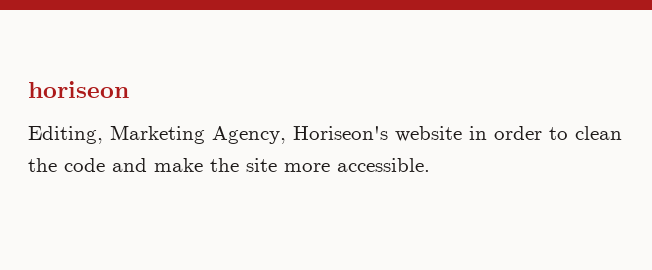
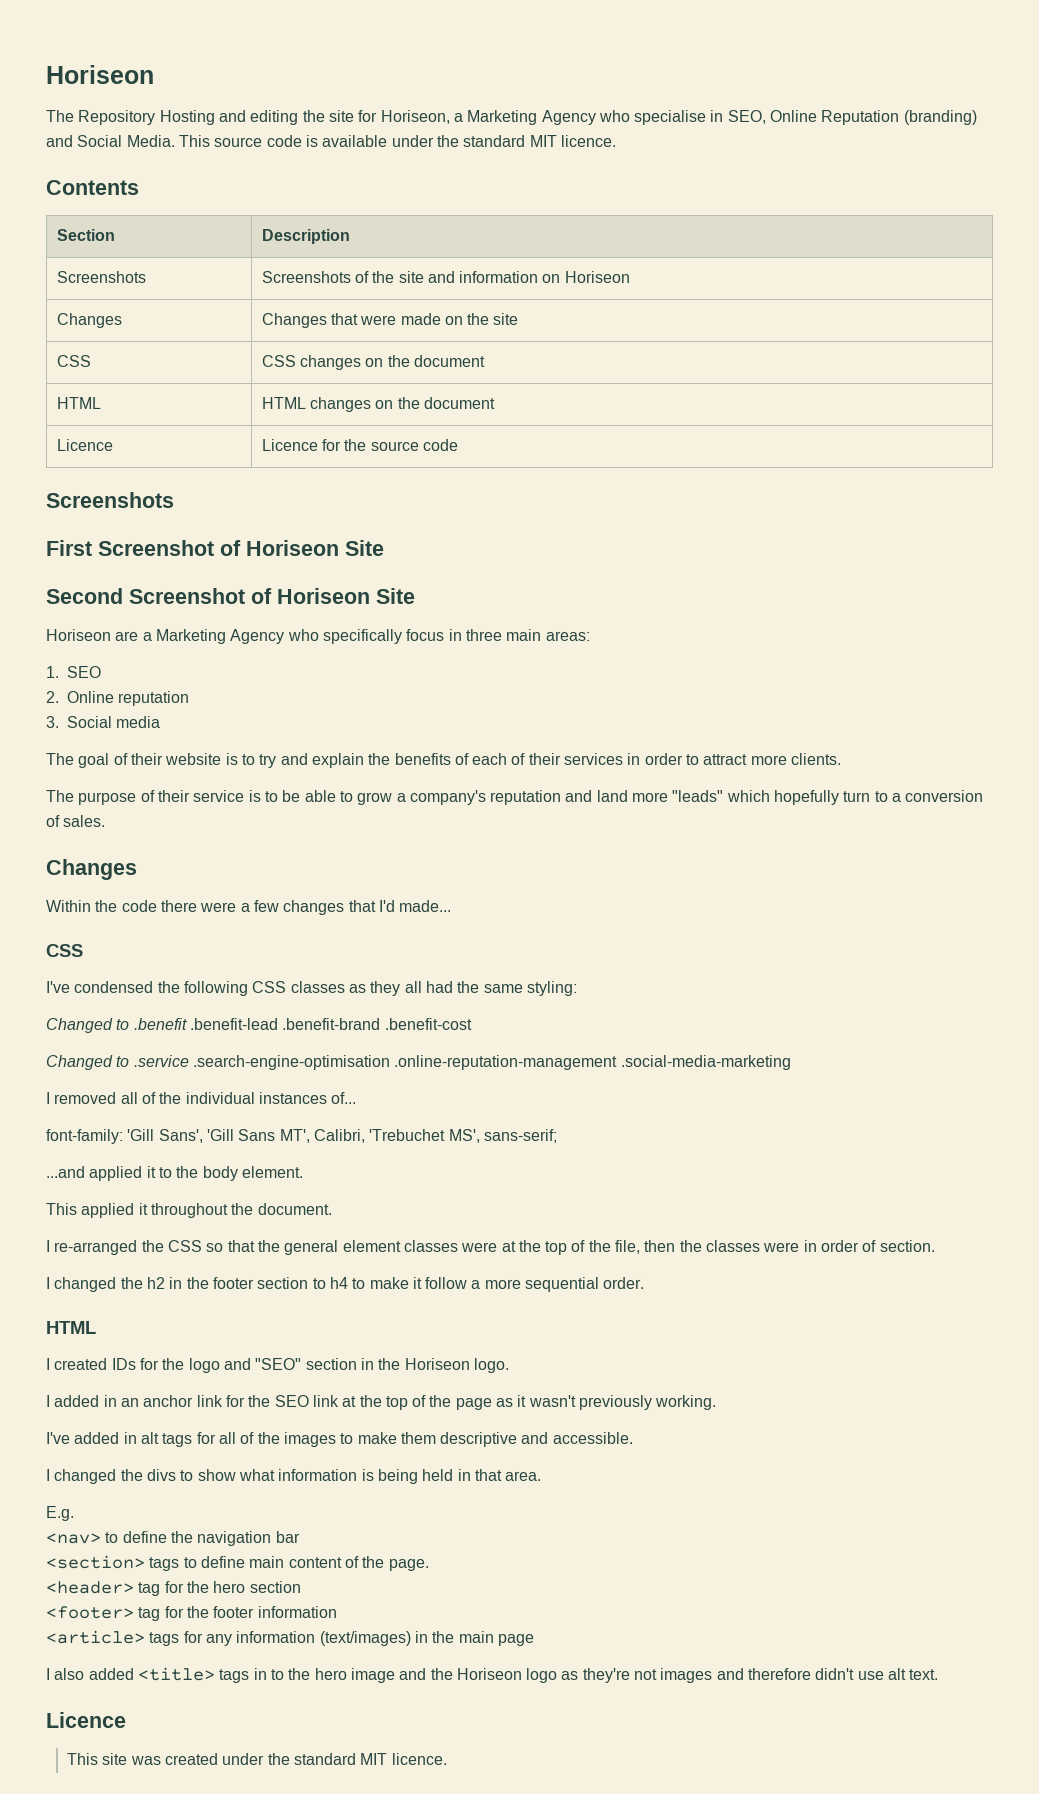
[28,81,129,98] [28,125,622,144] [28,158,430,172] horiseon // Editing, Marketing Agency, Horiseon's website in order to clean the code and make the site more accessible. -> [46,65,154,84] [46,110,977,125] [46,135,616,147] [46,180,139,195] [56,229,115,241] [261,229,350,244] [56,271,146,283] [261,271,630,283] [56,313,122,328] [261,313,519,328] [56,355,91,367] [261,355,485,370] [56,397,101,409] [261,397,495,412] [56,439,113,451] [261,439,458,451] [46,492,174,508] [46,540,384,556] [46,588,415,604] [46,629,590,644] [46,666,101,678] [46,691,190,706] [46,716,161,728] [46,753,842,768] [46,790,984,805] [46,815,106,827] [46,859,137,880] [46,900,452,915] [46,944,83,957] [46,981,577,996] [46,1018,472,1033] [46,1055,791,1070] [46,1092,357,1104] [46,1129,557,1144] [46,1166,303,1181] [46,1203,332,1218] [46,1240,935,1255] [46,1277,645,1292] [46,1321,96,1334] [46,1358,509,1373] [46,1395,717,1410] [46,1432,633,1447] [46,1469,542,1484] [46,1506,74,1521] [46,1531,300,1546] [46,1555,429,1571] [46,1581,301,1596] [46,1606,337,1621] [46,1630,534,1646] [46,1667,939,1683] [46,1712,126,1728] [66,1753,447,1765] Horiseon // The Repository Hosting and editing the site for Horiseon, a Marketing Agency who specialise in SEO, Online Reputation (branding) and Social Media. This source code is available under the standard MIT licence. // Contents // Section | Description // Screenshots | Screenshots of the site and information on Horiseon // Changes | Changes that were made on the site // CSS | CSS changes on the document // HTML | HTML changes on the document // Licence | Licence for the source code // Screenshots // First Screenshot of Horiseon Site // Second Screenshot of Horiseon Site // Horiseon are a Marketing Agency who specifically focus in three main areas: // 1. SEO // 2. Online reputation // 3. Social media // The goal of their website is to try and explain the benefits of each of their services in order to attract more clients. // The purpose of their service is to be able to grow a company's reputation and land more "leads" which hopefully turn to a conversion of sales. // Changes // Within the code there were a few changes that I'd made... // CSS // I've condensed the following CSS classes as they all had the same styling: // Changed to .benefit .benefit-lead .benefit-brand .benefit-cost // Changed to .service .search-engine-optimisation .online-reputation-management .social-media-marketing // I removed all of the individual instances of... // font-family: 'Gill Sans', 'Gill Sans MT', Calibri, 'Trebuchet MS', sans-serif; // ...and applied it to the body element. // This applied it throughout the document. // I re-arranged the CSS so that the general element classes were at the top of the file, then the classes were in order of section. // I changed the h2 in the footer section to h4 to make it follow a more sequential order. // HTML // I created IDs for the logo and "SEO" section in the Horiseon logo. // I added in an anchor link for the SEO link at the top of the page as it wasn't previously working. // I've added in alt tags for all of the images to make them descriptive and accessible. // I changed the divs to show what information is being held in that area. // E.g. // <nav> to define the navigation bar // <section> tags to define main content of the page. // <header> tag for the hero section // <footer> tag for the footer information // <article> tags for any information (text/images) in the main page // I also added <title> tags in to the hero image and the Horiseon logo as they're not images and therefore didn't use alt text. // Licence // This site was created under the standard MIT licence.

